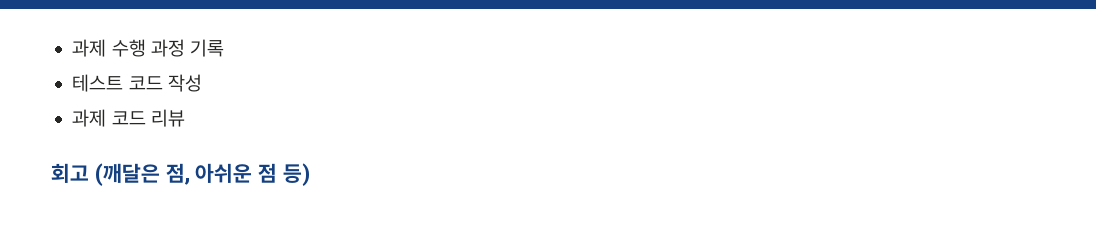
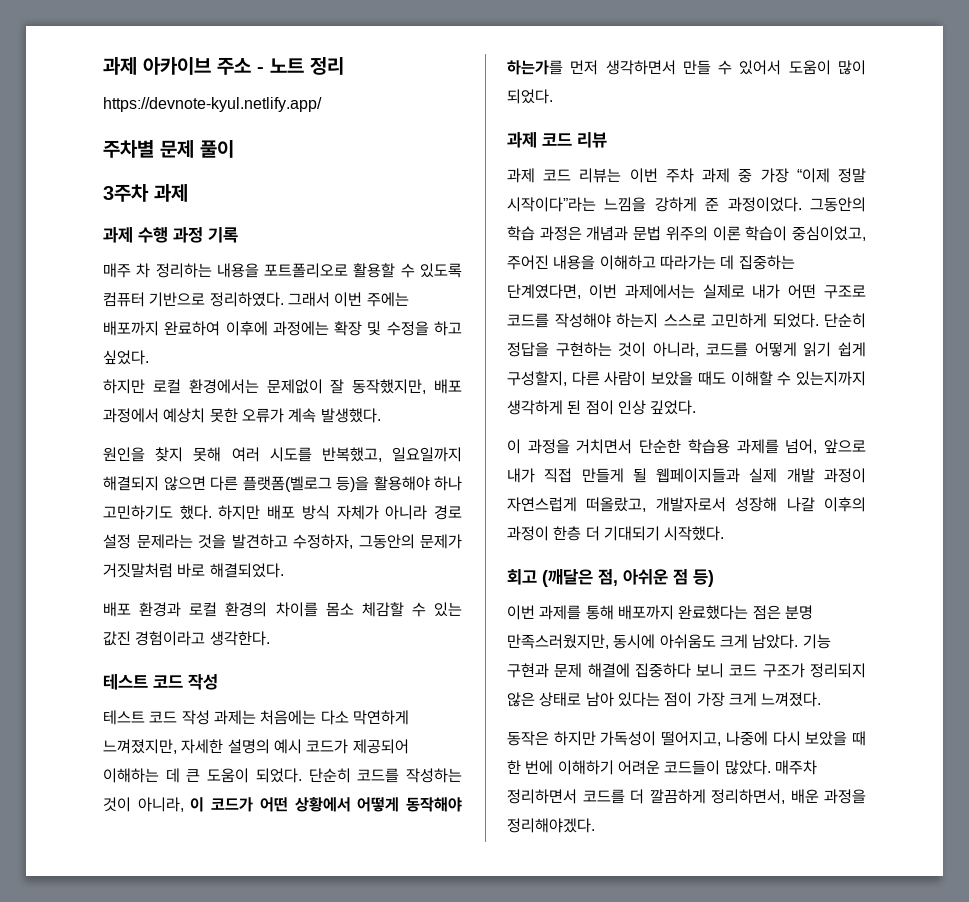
[72,39,225,57] [72,74,202,92] [72,109,185,127] 과제 수행 과정 기록 // 테스트 코드 작성 // 과제 코드 리뷰 -> [103,57,344,75] [103,97,322,112] [103,140,234,158] [103,184,188,202] [103,227,238,243] [103,263,462,278] [103,292,409,307] [103,321,462,336] [103,350,149,365] [103,379,463,394] [103,408,381,423] [103,447,463,462] [103,476,462,492] [103,505,462,520] [103,534,462,549] [103,563,284,578] [103,602,462,617] [103,631,270,646] [103,674,218,690] [103,710,409,725] [103,739,409,754] [103,768,463,783] [103,797,463,812] [507,60,866,75] [507,89,553,104] [507,132,607,148] [507,168,866,183] [507,197,866,212] [507,226,866,241] [507,255,795,270] [507,284,866,299] [507,313,866,328] [507,342,866,357] [507,371,866,386] [507,400,697,415] [507,439,866,454] [507,468,866,483] [507,497,867,512] [507,526,725,541] 과제 아카이브 주소 - 노트 정리 // https://devnote-kyul.netlify.app/ // 주차별 문제 풀이 // 3주차 과제 // 과제 수행 과정 기록 // 매주 차 정리하는 내용을 포트폴리오로 활용할 수 있도록 컴퓨터 기반으로 정리하였다. 그래서 이번 주에는 배포까지 완료하여 이후에 과정에는 확장 및 수정을 하고 싶었다. // 하지만 로컬 환경에서는 문제없이 잘 동작했지만, 배포 과정에서 예상치 못한 오류가 계속 발생했다. // 원인을 찾지 못해 여러 시도를 반복했고, 일요일까지 해결되지 않으면 다른 플랫폼(벨로그 등)을 활용해야 하나 고민하기도 했다. 하지만 배포 방식 자체가 아니라 경로 설정 문제라는 것을 발견하고 수정하자, 그동안의 문제가 거짓말처럼 바로 해결되었다. // 배포 환경과 로컬 환경의 차이를 몸소 체감할 수 있는 값진 경험이라고 생각한다. // 테스트 코드 작성 // 테스트 코드 작성 과제는 처음에는 다소 막연하게 느껴졌지만, 자세한 설명의 예시 코드가 제공되어 이해하는 데 큰 도움이 되었다. 단순히 코드를 작성하는 것이 아니라, 이 코드가 어떤 상황에서 어떻게 동작해야 하는가를 먼저 생각하면서 만들 수 있어서 도움이 많이 되었다. // 과제 코드 리뷰 // 과제 코드 리뷰는 이번 주차 과제 중 가장 “이제 정말 시작이다”라는 느낌을 강하게 준 과정이었다. 그동안의 학습 과정은 개념과 문법 위주의 이론 학습이 중심이었고, 주어진 내용을 이해하고 따라가는 데 집중하는 단계였다면, 이번 과제에서는 실제로 내가 어떤 구조로 코드를 작성해야 하는지 스스로 고민하게 되었다. 단순히 정답을 구현하는 것이 아니라, 코드를 어떻게 읽기 쉽게 구성할지, 다른 사람이 보았을 때도 이해할 수 있는지까지 생각하게 된 점이 인상 깊었다. // 이 과정을 거치면서 단순한 학습용 과제를 넘어, 앞으로 내가 직접 만들게 될 웹페이지들과 실제 개발 과정이 자연스럽게 떠올랐고, 개발자로서 성장해 나갈 이후의 과정이 한층 더 기대되기 시작했다.
(311, 174) none -> [507,605,813,620] [507,634,831,649] [507,663,866,678] [507,692,822,707] [507,731,866,746] [507,760,817,775] [507,789,866,804] [507,818,595,833] // 이번 과제를 통해 배포까지 완료했다는 점은 분명 만족스러웠지만, 동시에 아쉬움도 크게 남았다. 기능 구현과 문제 해결에 집중하다 보니 코드 구조가 정리되지 않은 상태로 남아 있다는 점이 가장 크게 느껴졌다. // 동작은 하지만 가독성이 떨어지고, 나중에 다시 보았을 때 한 번에 이해하기 어려운 코드들이 많았다. 매주차 정리하면서 코드를 더 깔끔하게 정리하면서, 배운 과정을 정리해야겠다.

